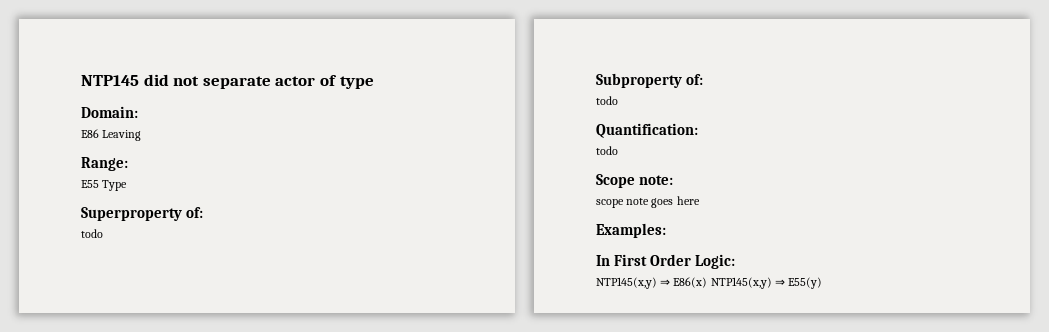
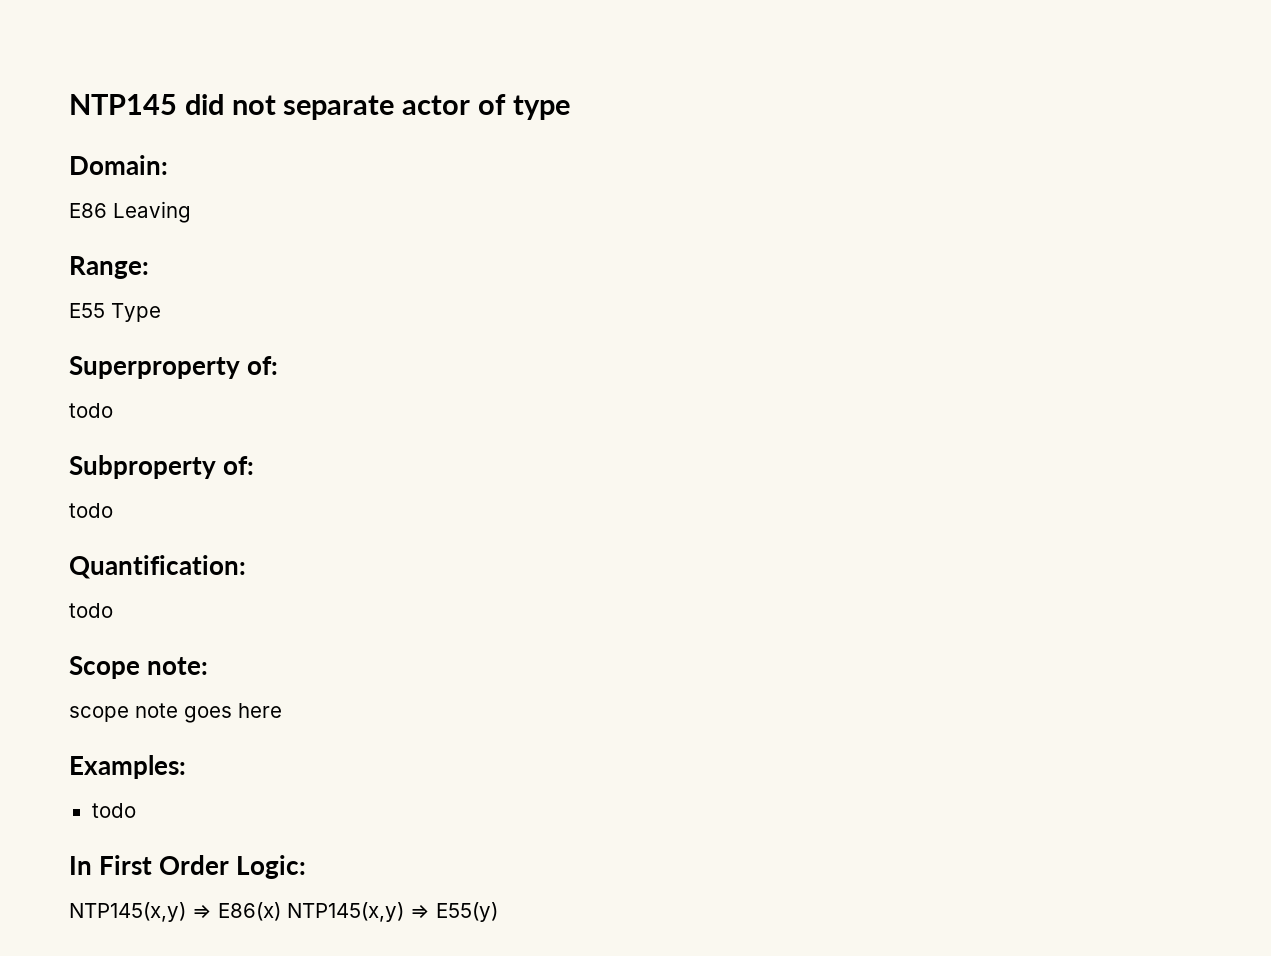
(666, 230) none -> [91,803,136,818] // todo

